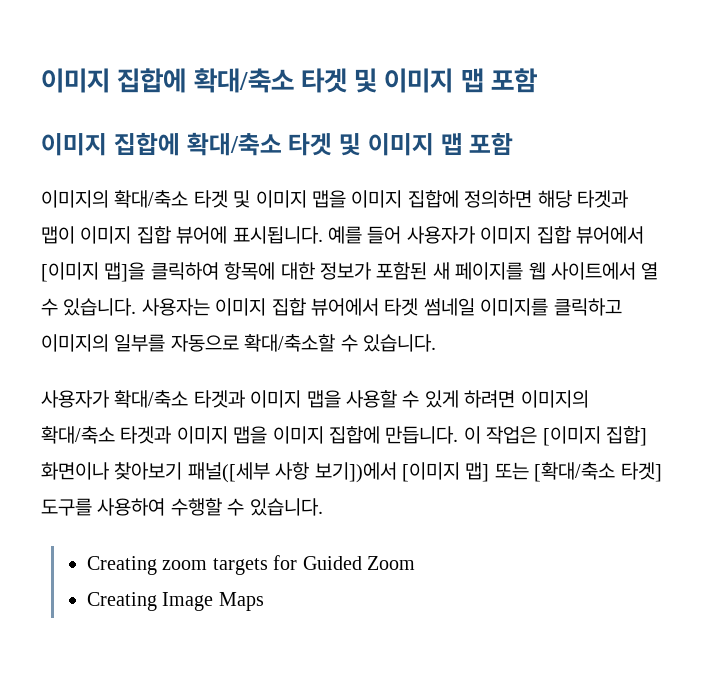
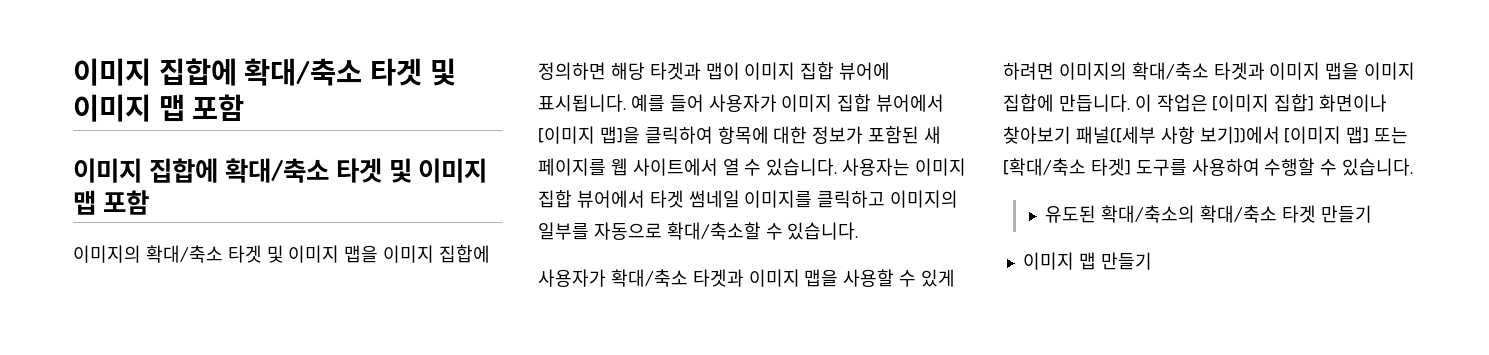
[86,555,415,575] [86,592,264,611] Creating zoom targets for Guided Zoom // Creating Image Maps -> [1045,205,1372,223] [1022,252,1152,270] 유도된 확대/축소의 확대/축소 타겟 만들기 // 이미지 맵 만들기

